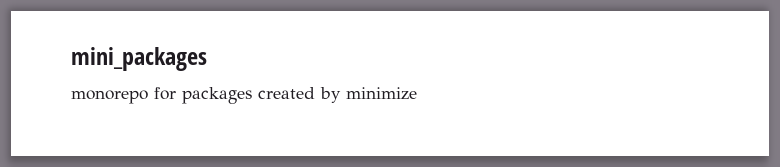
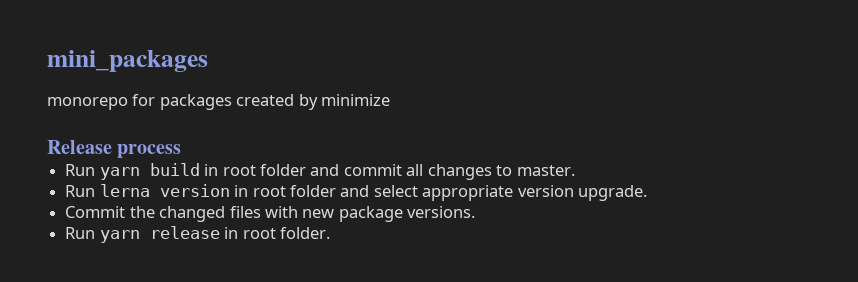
(417, 93) none -> [47,140,182,158] [65,163,575,180] [65,184,648,201] [65,206,476,222] [65,226,330,243] // Release process // Run yarn build in root folder and commit all changes to master. // Run lerna version in root folder and select appropriate version upgrade. // Commit the changed files with new package versions. // Run yarn release in root folder.

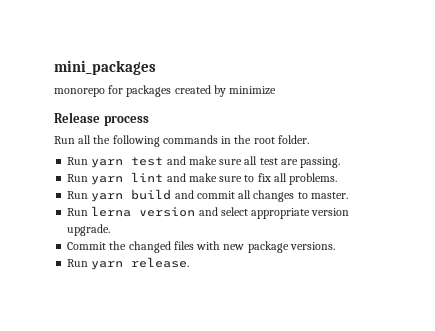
(182, 151) none -> [54,135,309,147] [67,156,341,168] [67,172,338,185] // Run all the following commands in the root folder. // Run yarn test and make sure all test are passing. // Run yarn lint and make sure to fix all problems.
[204,164,306,176] in root folder -> (172, 194) none
[234,185,336,197] in root folder -> (196, 212) none
[149,226,330,239] release in root folder. -> [131,257,190,268] release.

